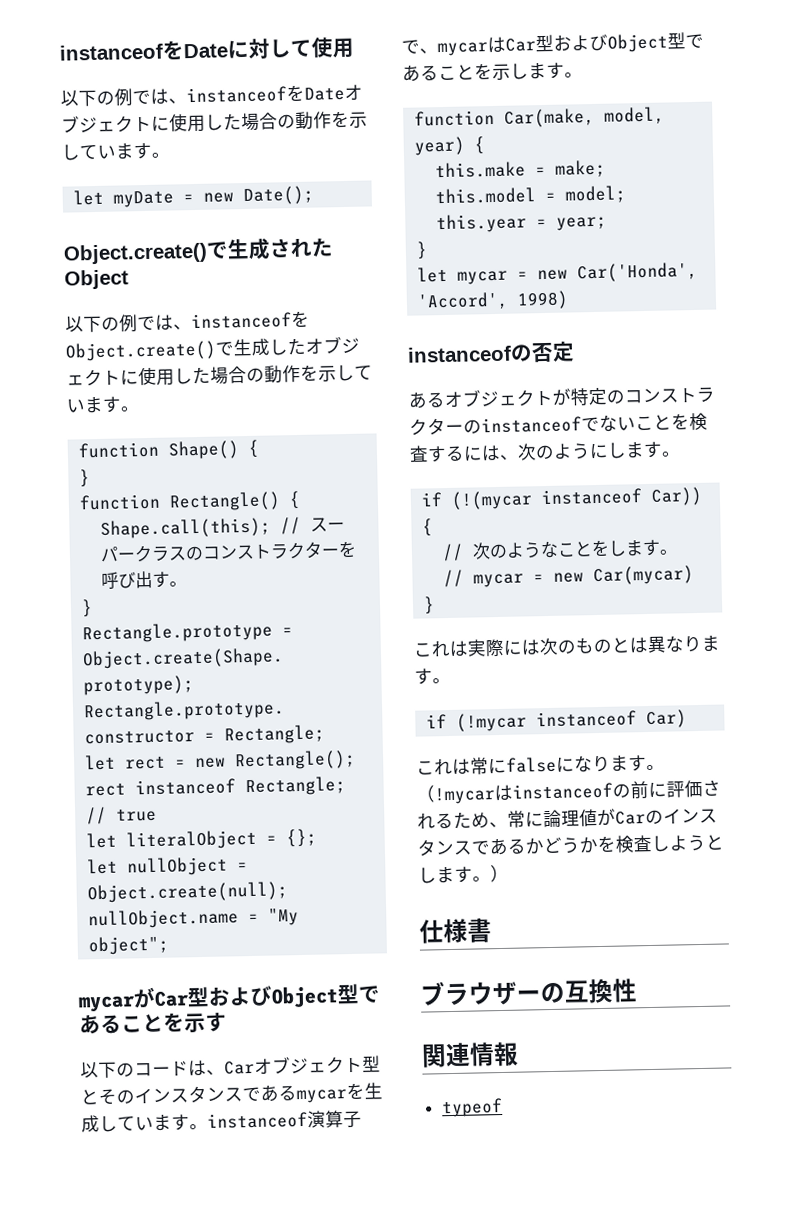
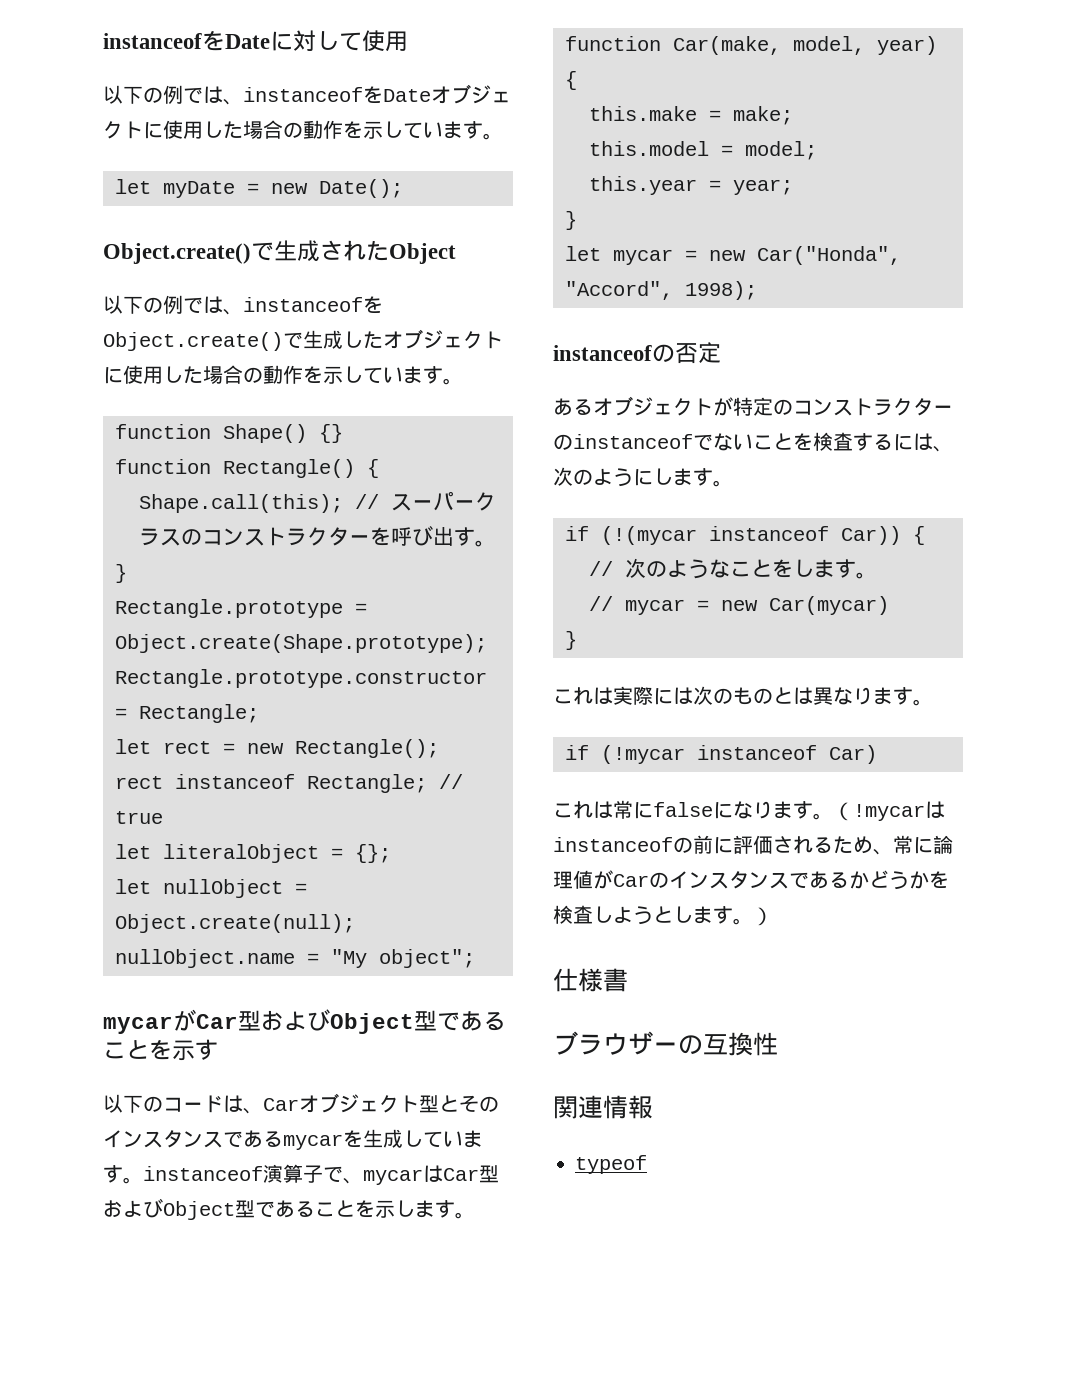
[247,439,260,458] [78,469,90,488] { // } -> [319,424,343,443] {}
[576,261,698,283] [416,290,569,311] Car('Honda', 'Accord', 1998) -> [757,246,901,265] [565,281,757,300] Car("Honda", "Accord", 1998);

